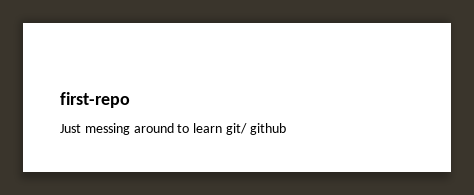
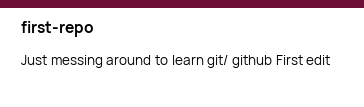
(286, 129) none -> [275,55,331,65] First edit

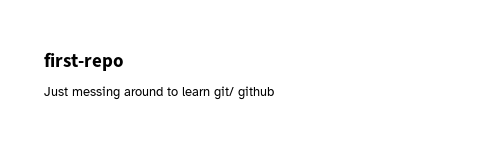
[275,55,331,65] First edit -> (274, 93) none

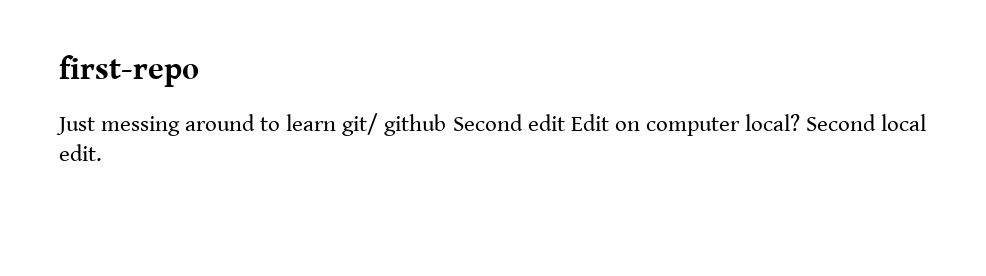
(274, 93) none -> [452,114,927,136] [59,144,102,161] Second edit Edit on computer local? Second local edit.

